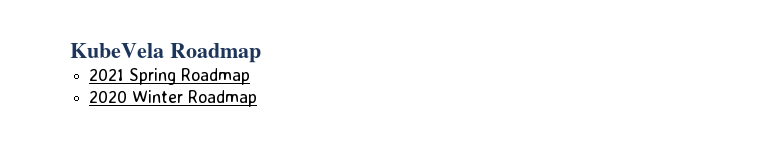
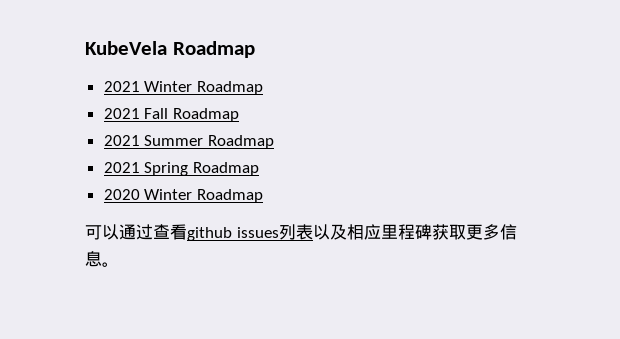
(261, 53) none -> [103,81,263,95] [103,108,239,122] [103,135,274,149] // 2021 Winter Roadmap // 2021 Fall Roadmap // 2021 Summer Roadmap
(258, 98) none -> [85,224,517,241] [85,251,119,267] // 可以通过查看github issues列表以及相应里程碑获取更多信息。

